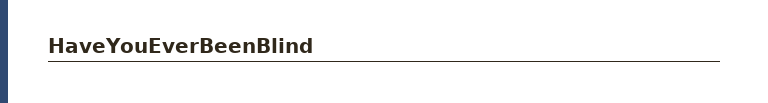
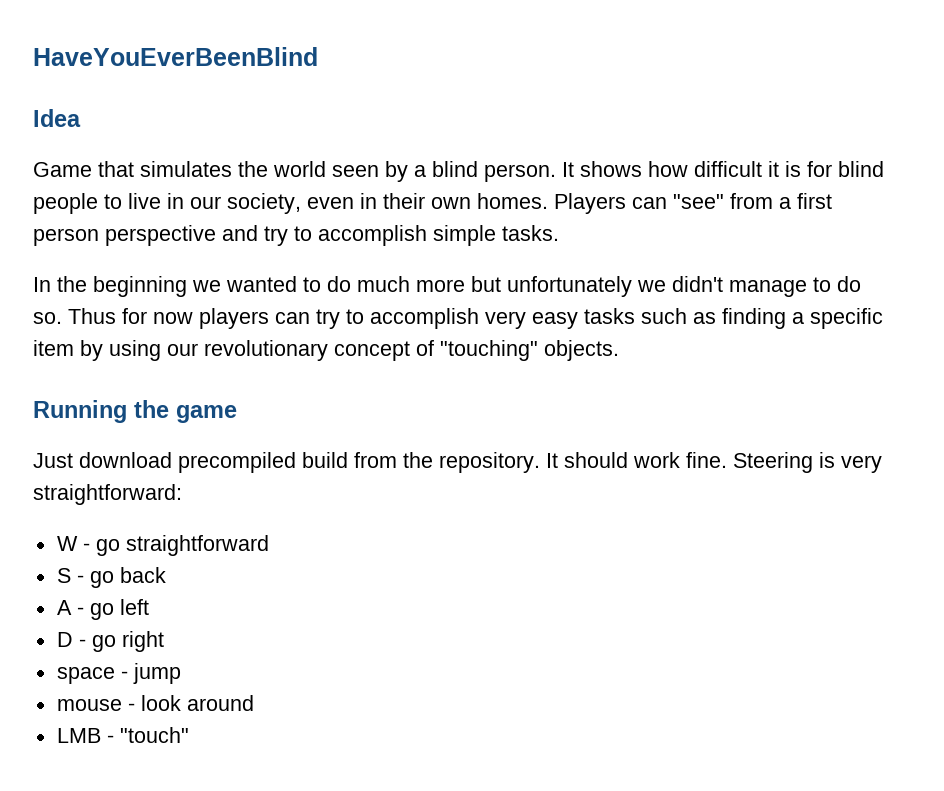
(313, 45) none -> [33,109,81,127] [33,161,884,182] [33,193,832,214] [33,225,559,246] [33,276,861,297] [33,308,883,329] [33,340,619,361] [33,400,237,423] [33,452,882,473] [33,484,182,505] [56,535,269,556] [56,567,166,588] [56,599,149,620] [56,631,164,652] [56,663,181,684] [56,695,254,711] [56,727,189,743] // Idea // Game that simulates the world seen by a blind person. It shows how difficult it is for blind people to live in our society, even in their own homes. Players can "see" from a first person perspective and try to accomplish simple tasks. // In the beginning we wanted to do much more but unfortunately we didn't manage to do so. Thus for now players can try to accomplish very easy tasks such as finding a specific item by using our revolutionary concept of "touching" objects. // Running the game // Just download precompiled build from the repository. It should work fine. Steering is very straightforward: // W - go straightforward // S - go back // A - go left // D - go right // space - jump // mouse - look around // LMB - "touch"

